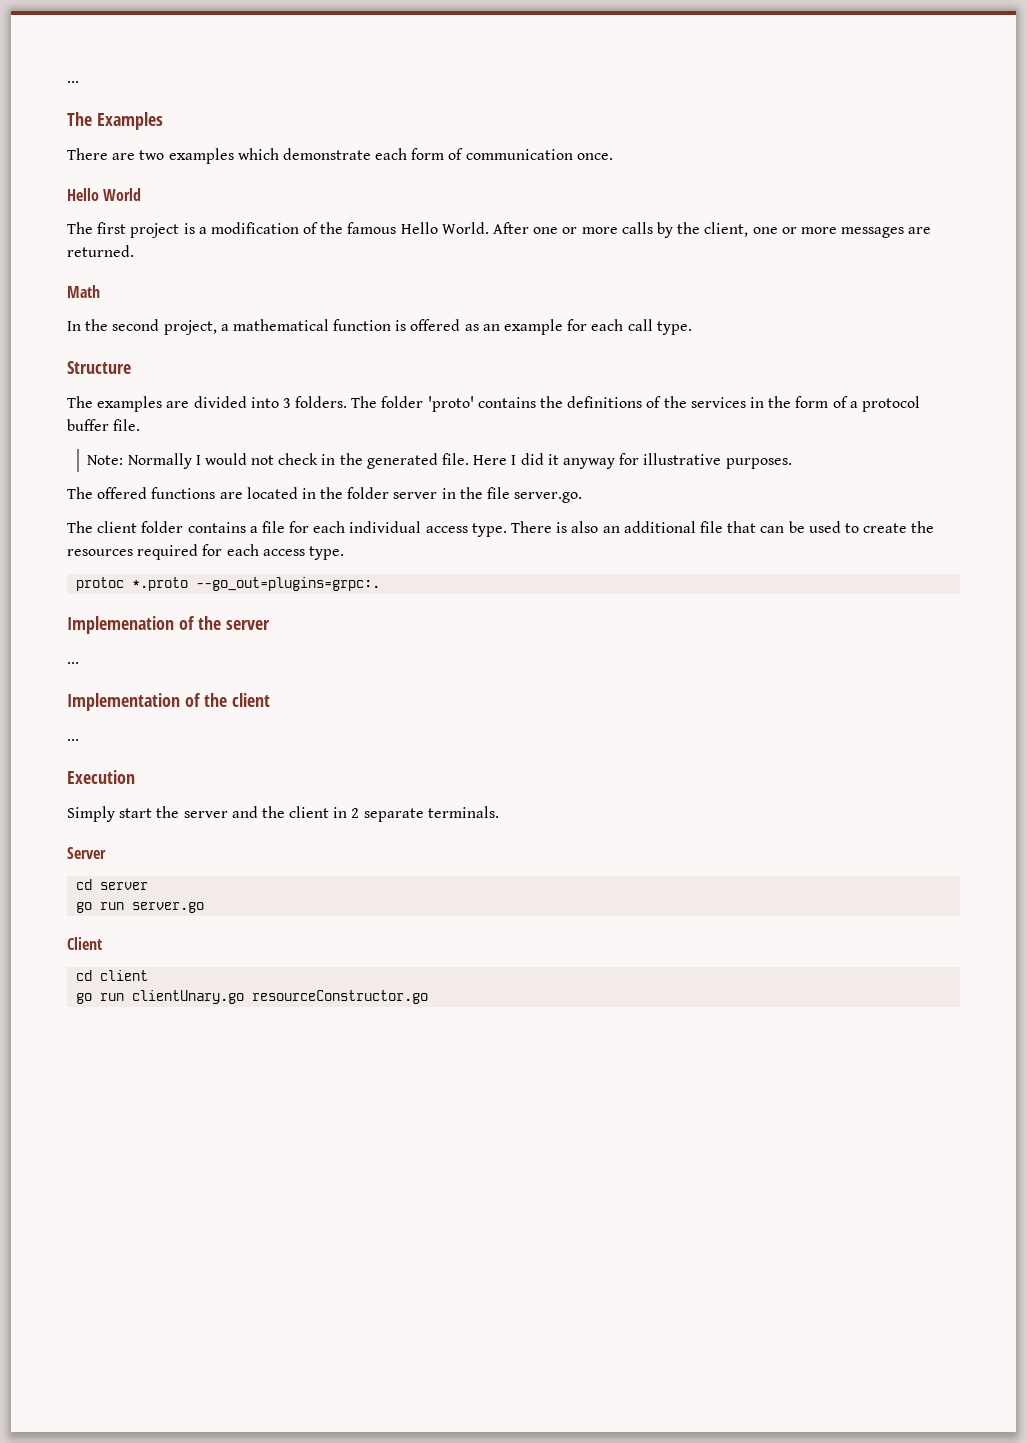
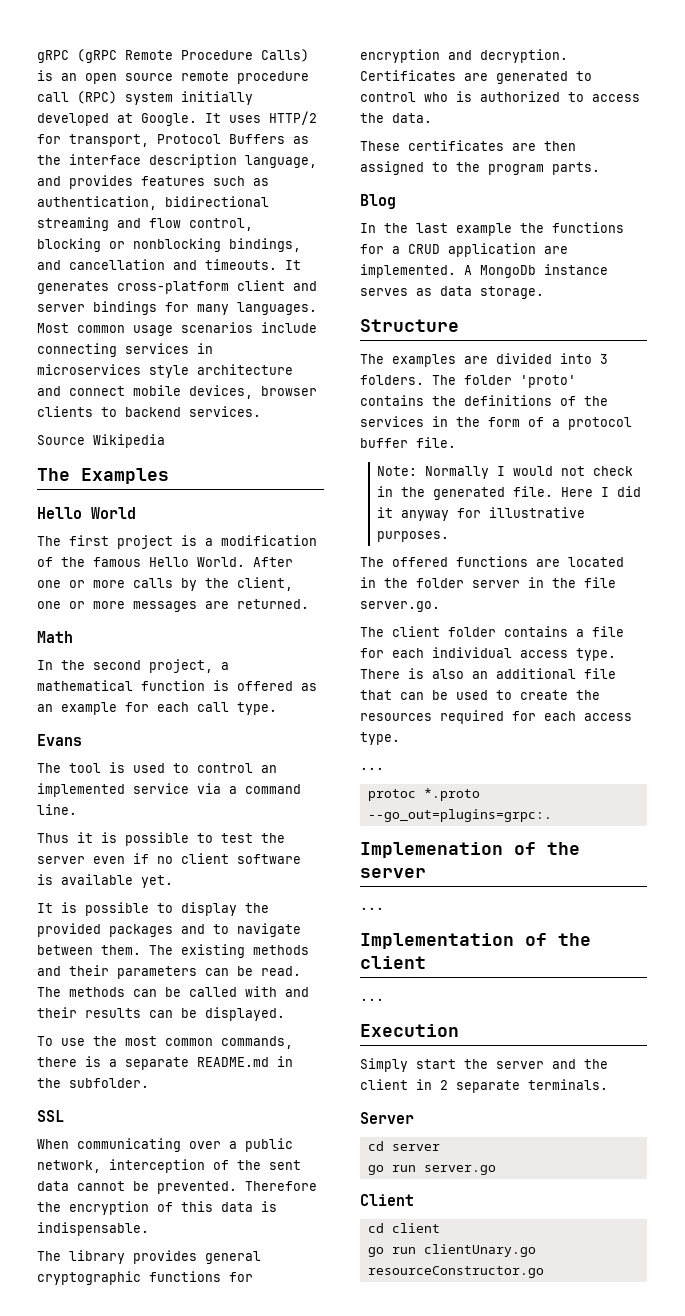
[67,81,79,83] [67,112,163,130] [67,148,613,164] ... // The Examples // There are two examples which demonstrate each form of communication once. -> [37,49,309,63] [37,70,309,84] [37,91,253,105] [37,111,317,126] [37,134,309,147] [37,154,317,168] [37,175,269,189] [37,196,269,210] [37,217,253,231] [37,238,301,252] [37,259,301,270] [37,280,317,294] [37,301,317,315] [37,322,317,336] [37,343,213,357] [37,364,293,378] [37,385,317,399] [37,406,261,417] [37,434,165,448] [37,468,169,484] gRPC (gRPC Remote Procedure Calls) is an open source remote procedure call (RPC) system initially developed at Google. It uses HTTP/2 for transport, Protocol Buffers as the interface description language, and provides features such as authentication, bidirectional streaming and flow control, blocking or nonblocking bindings, and cancellation and timeouts. It generates cross-platform client and server bindings for many languages. Most common usage scenarios include connecting services in microservices style architecture and connect mobile devices, browser clients to backend services. // Source Wikipedia // The Examples
(692, 328) none -> [37,734,82,746] [37,762,277,773] [37,783,301,797] [37,804,77,815] [37,832,285,846] [37,853,301,864] [37,874,173,888] [37,902,269,916] [37,923,301,937] [37,944,309,958] [37,965,301,979] [37,986,309,997] [37,1007,285,1021] [37,1036,293,1049] [37,1056,293,1070] [37,1078,149,1088] [37,1110,64,1122] [37,1138,293,1152] [37,1159,301,1173] [37,1181,317,1194] [37,1201,277,1215] [37,1222,149,1236] [37,1250,261,1264] [37,1271,253,1285] [360,49,568,63] [360,70,592,84] [360,91,640,102] [360,113,432,123] [360,140,576,151] [360,161,600,175] [360,194,396,209] [360,222,624,236] [360,243,568,257] [360,264,608,278] [360,286,544,299] // Evans // The tool is used to control an implemented service via a command line. // Thus it is possible to test the server even if no client software is available yet. // It is possible to display the provided packages and to navigate between them. The existing methods and their parameters can be read. The methods can be called with and their results can be displayed. // To use the most common commands, there is a separate README.md in the subfolder. // SSL // When communicating over a public network, interception of the sent data cannot be prevented. Therefore the encryption of this data is indispensable. // The library provides general cryptographic functions for encryption and decryption. Certificates are generated to control who is authorized to access the data. // These certificates are then assigned to the program parts. // Blog // In the last example the functions for a CRUD application are implemented. A MongoDb instance serves as data storage.
(344, 553) none -> [360,767,384,770] // ...

